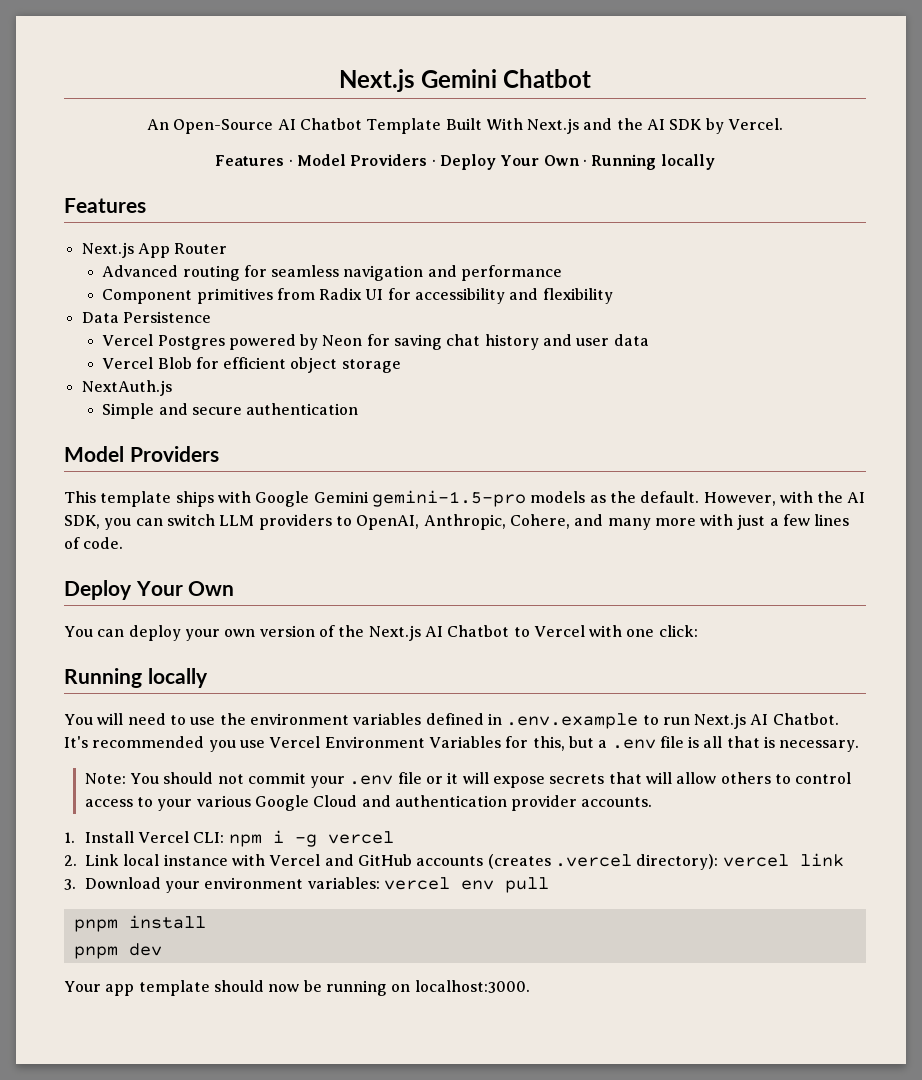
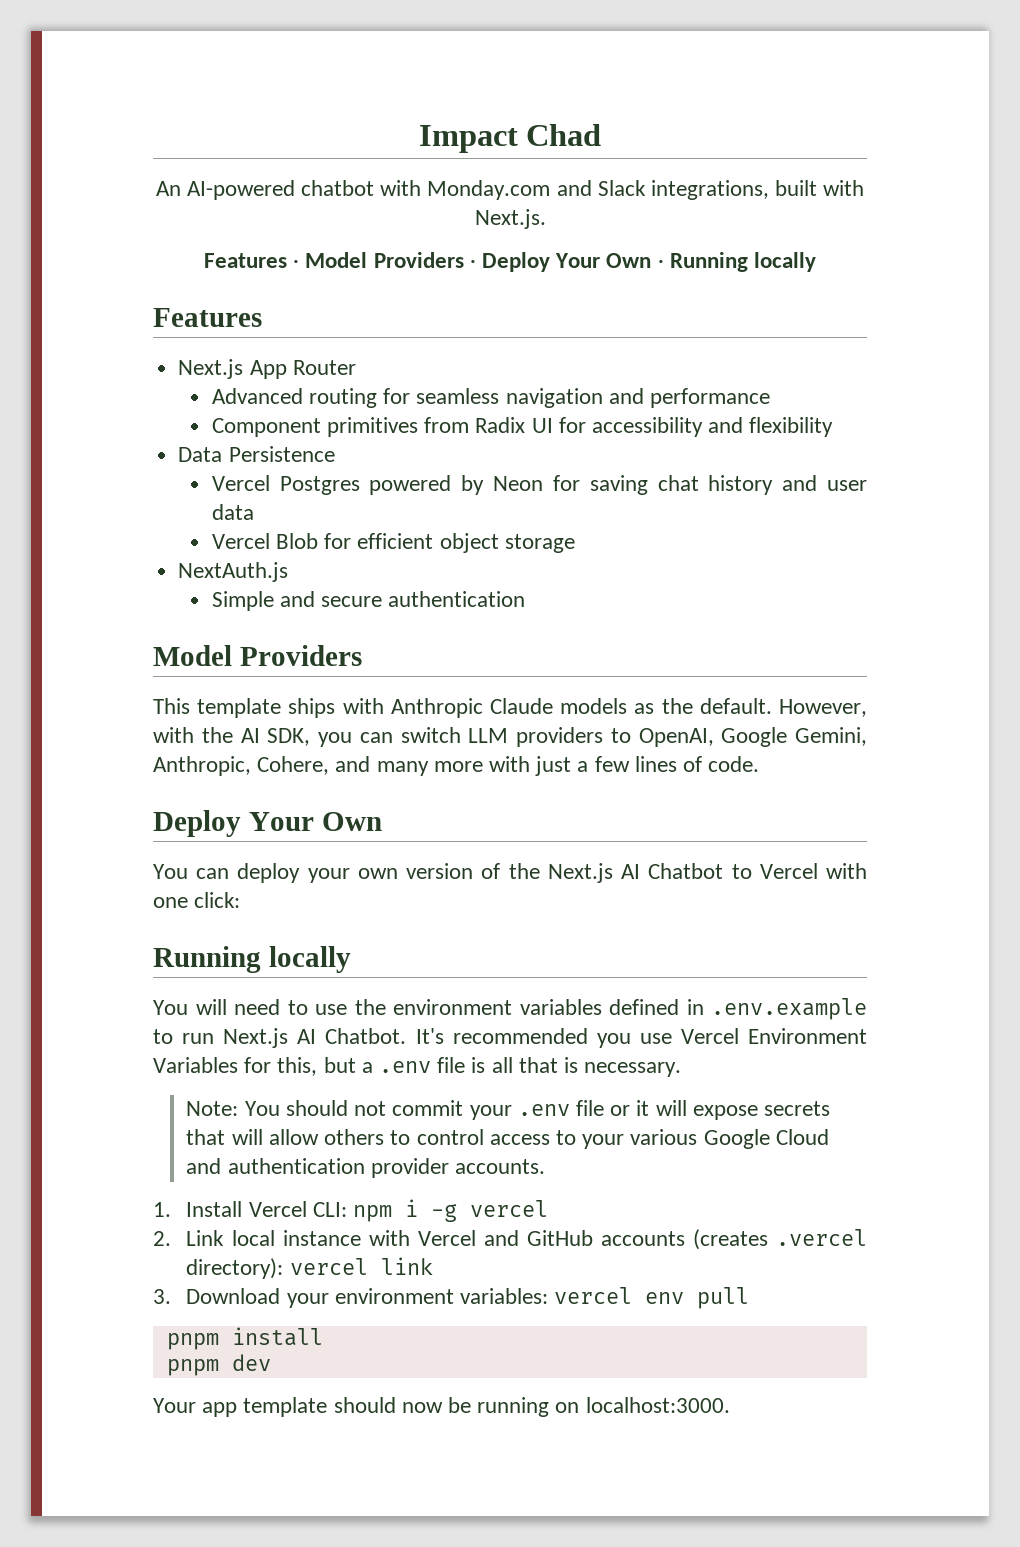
[338,69,592,92] [146,118,784,134] Next.js Gemini Chatbot // An Open-Source AI Chatbot Template Built With Next.js and the AI SDK by Vercel. -> [418,124,602,153] [155,180,865,200] [474,209,546,229] Impact Chad // An AI-powered chatbot with Monday.com and Slack integrations, built with Next.js.
[255,490,526,507] Google Gemini gemini-1.5-pro -> [390,698,553,718] Anthropic Claude
(420, 522) none -> [721,727,867,747] Google Gemini,

